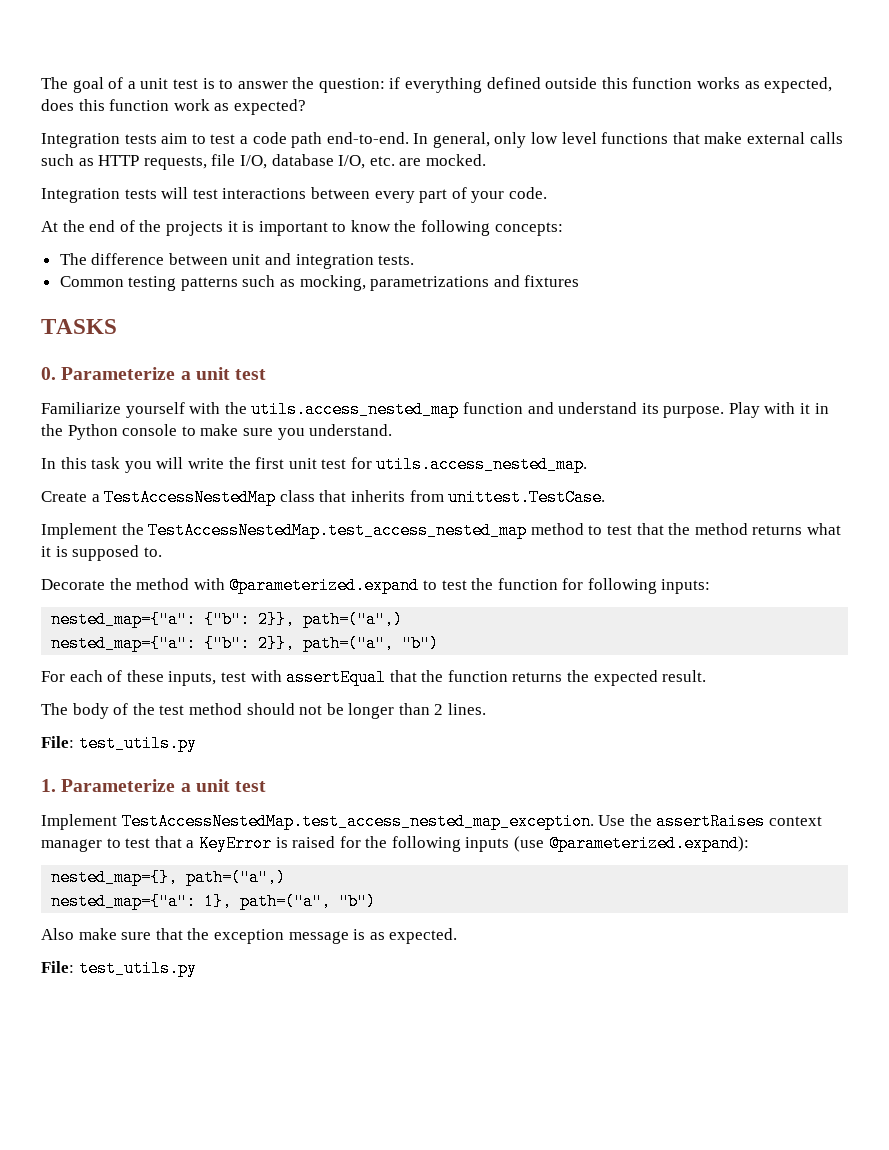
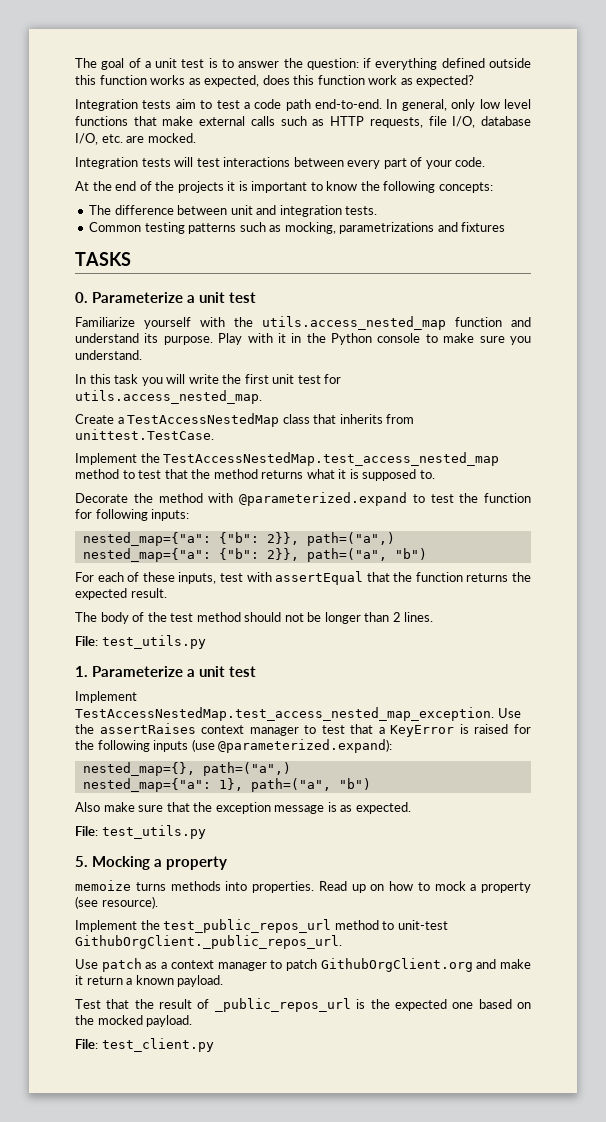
(197, 968) none -> [75,856,228,870] [75,880,531,893] [75,896,158,909] [75,919,448,933] [75,935,342,949] [75,958,531,972] [75,975,224,987] [75,998,531,1012] [75,1015,193,1027] [75,1038,214,1052] // 5. Mocking a property // memoize turns methods into properties. Read up on how to mock a property (see resource). // Implement the test_public_repos_url method to unit-test GithubOrgClient._public_repos_url. // Use patch as a context manager to patch GithubOrgClient.org and make it return a known payload. // Test that the result of _public_repos_url is the expected one based on the mocked payload. // File: test_client.py

